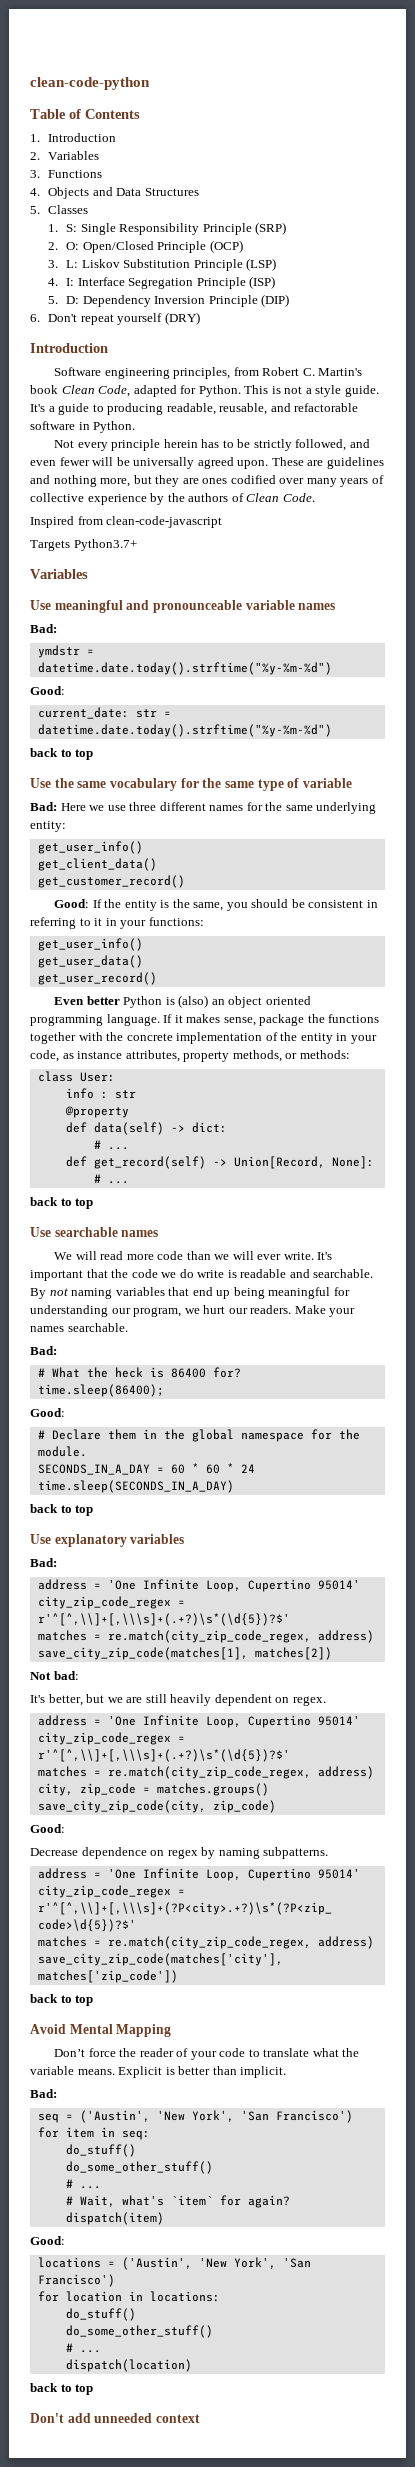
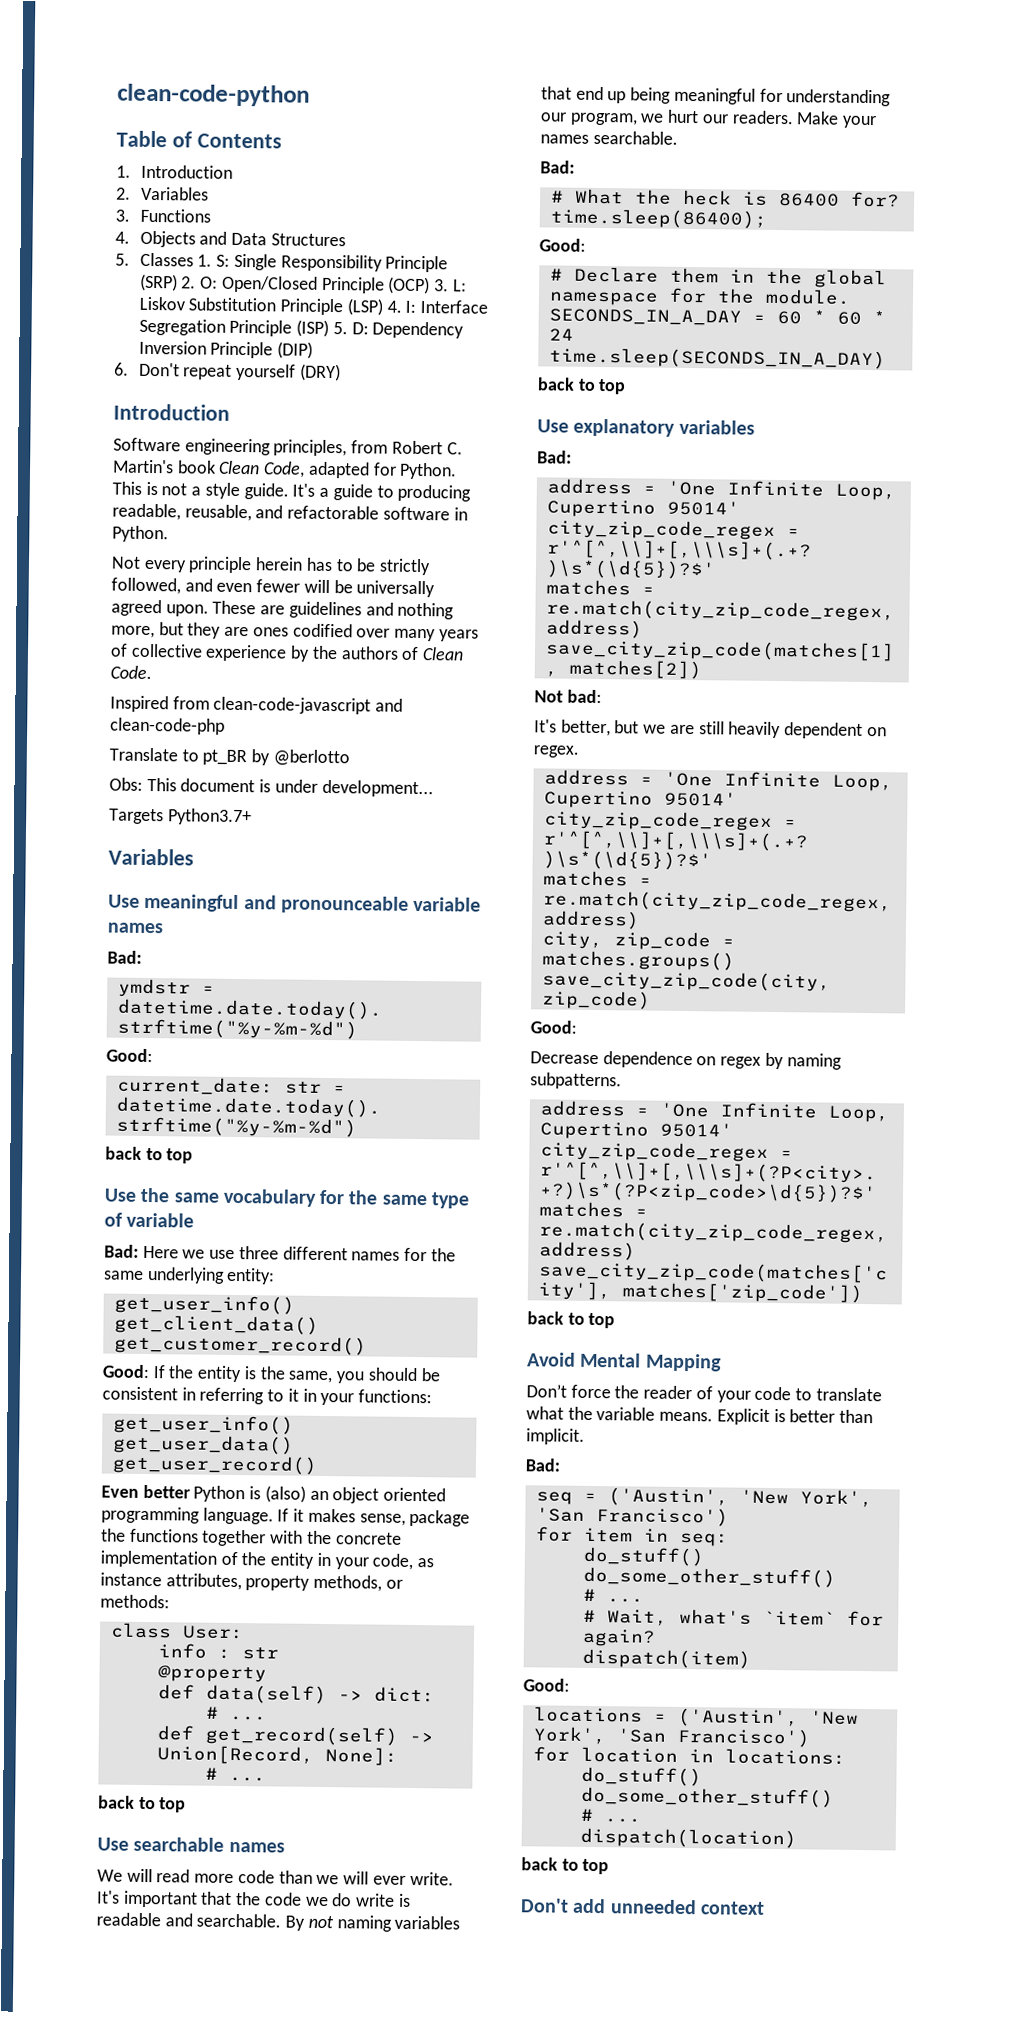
(89, 209) // -> (194, 259) none
(287, 228) // -> (178, 282) none
(243, 246) // -> (431, 285) none
(277, 264) // -> (383, 307) none
(276, 282) // -> (330, 328) none
(223, 522) none -> [375,698,404,712] [110,717,225,735] [109,747,350,767] [109,777,434,798] and clean-code-php // Translate to pt_BR by @berlotto // Obs: This document is under development...

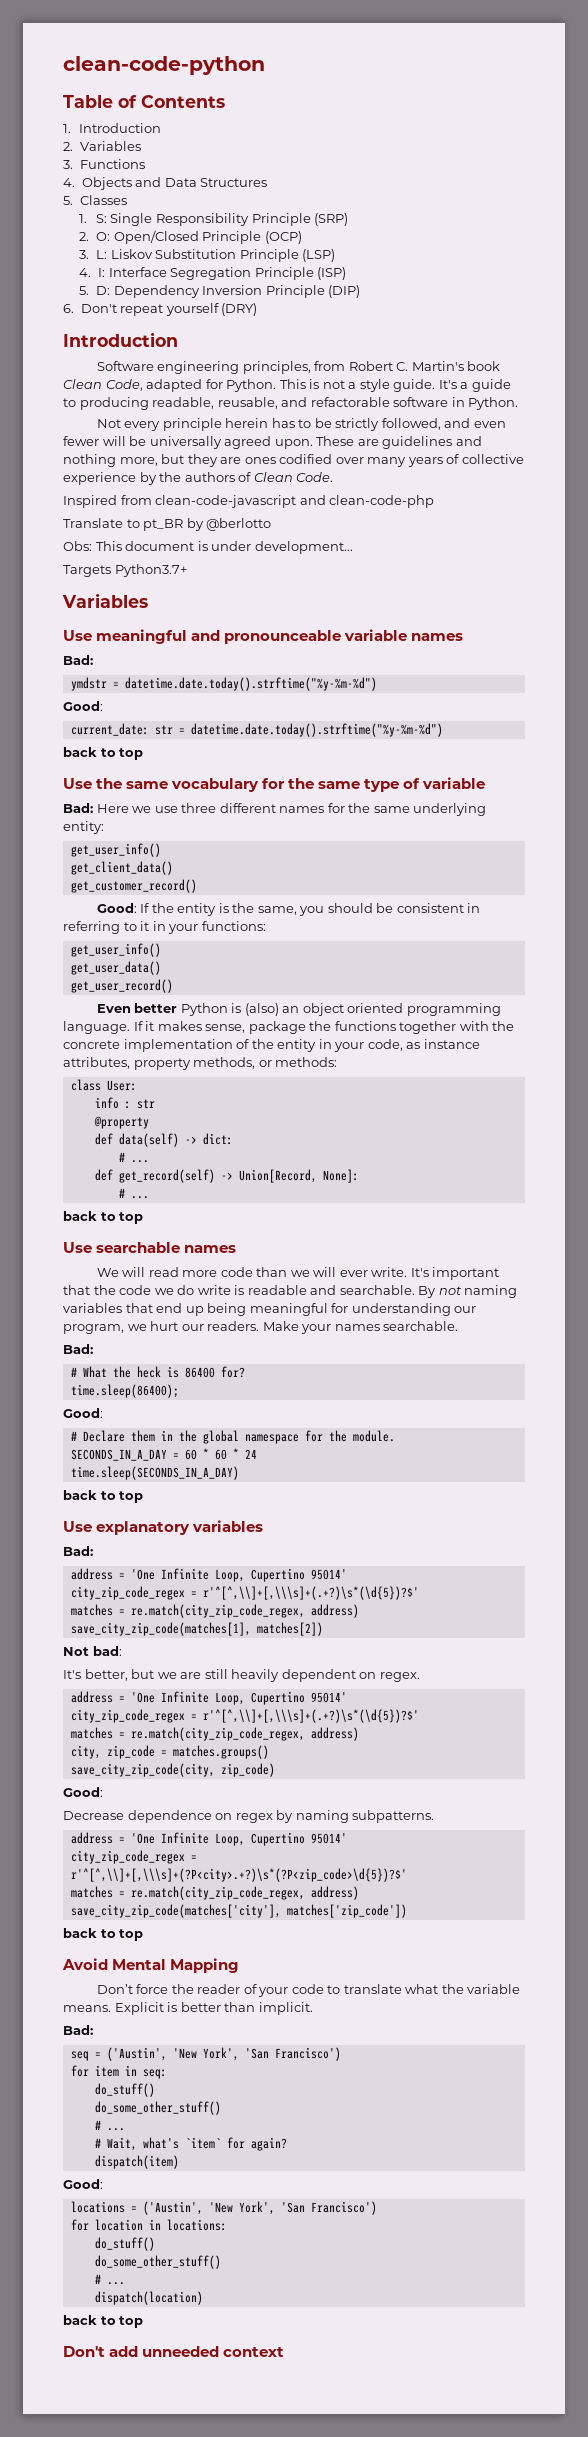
(194, 259) none -> (127, 200) //
(178, 282) none -> (349, 219) //
(431, 285) none -> (302, 237) //
(383, 307) none -> (336, 255) //
(330, 328) none -> (347, 273) //

